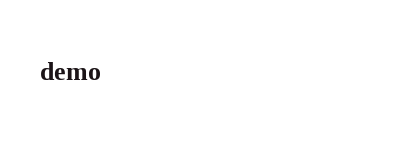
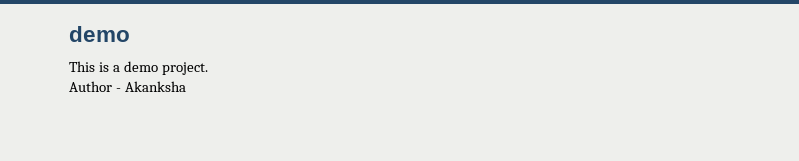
[40,62,101,80] demo -> [69,26,130,42] [69,61,208,75] [69,81,186,92] demo // This is a demo project. // Author - Akanksha

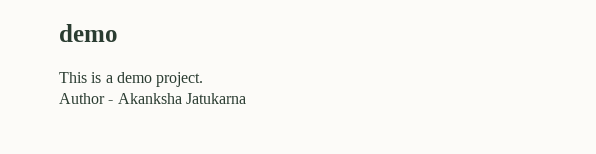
(186, 86) none -> [185,93,246,104] Jatukarna

